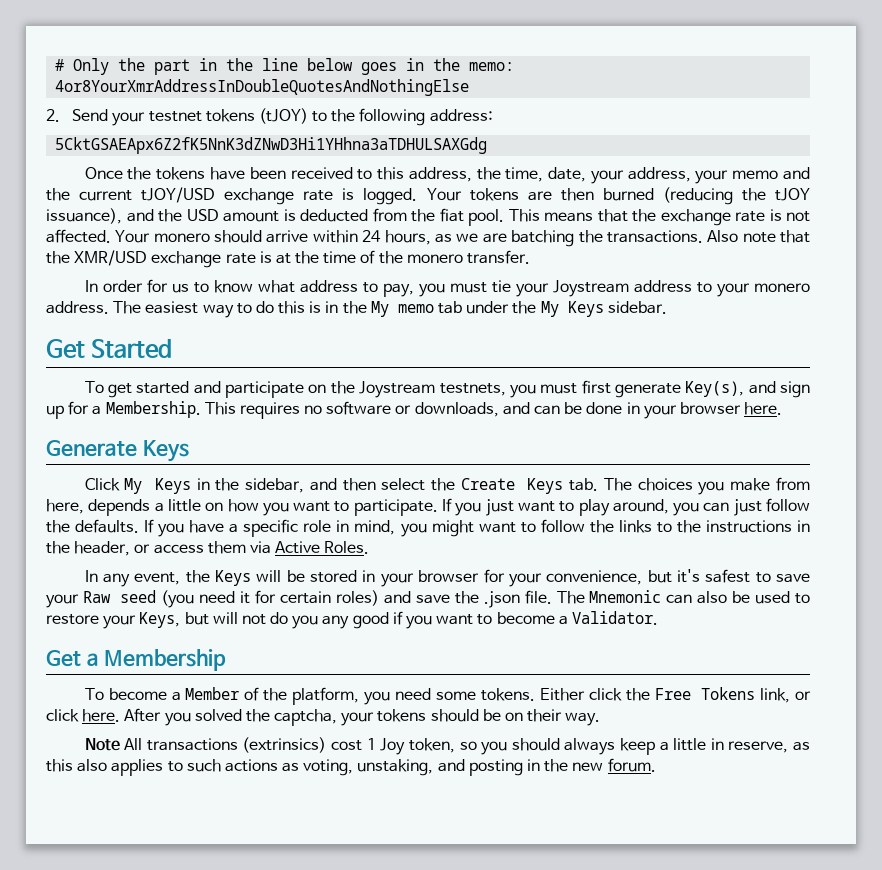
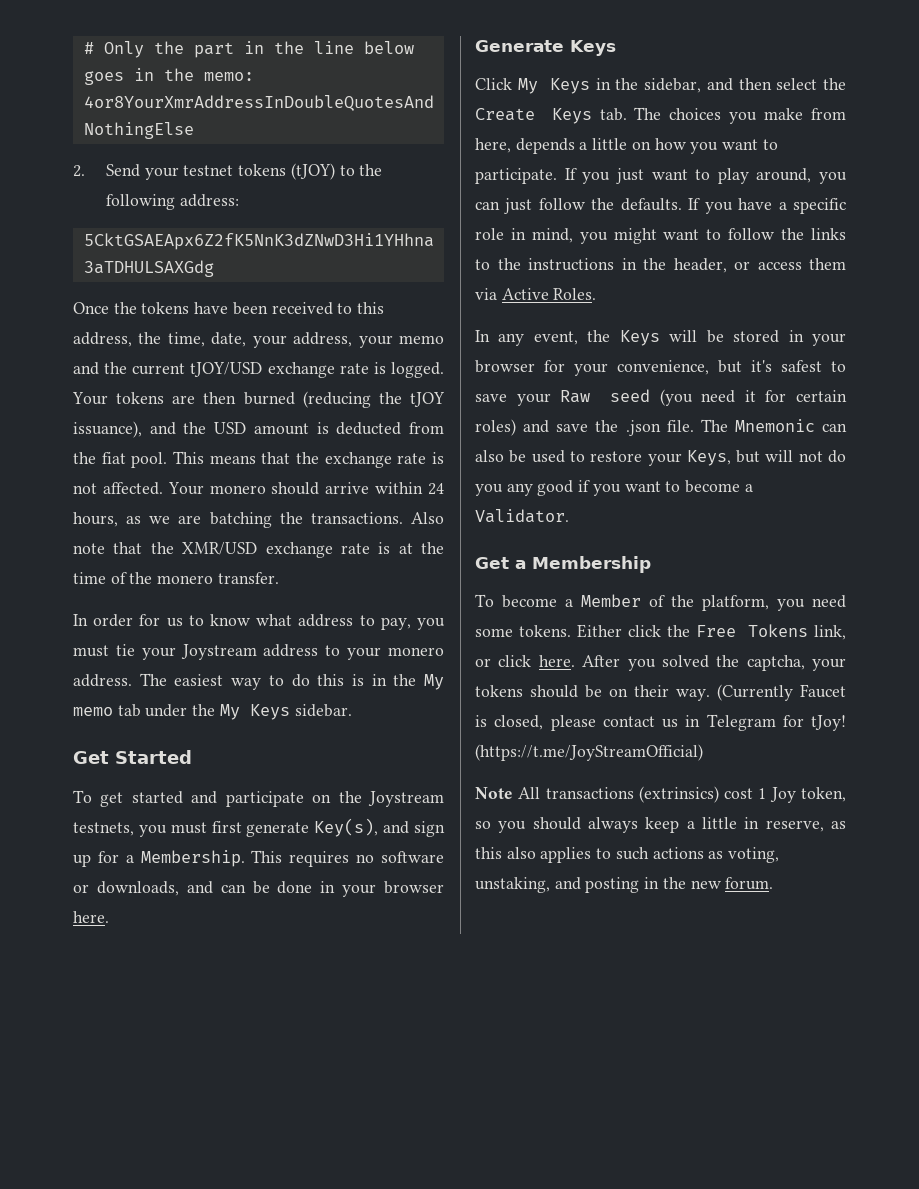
(601, 719) none -> [717,684,846,701] [475,714,846,731] [475,744,703,761] (Currently Faucet is closed, please contact us in Telegram for tJoy! (https://t.me/JoyStreamOfficial)

